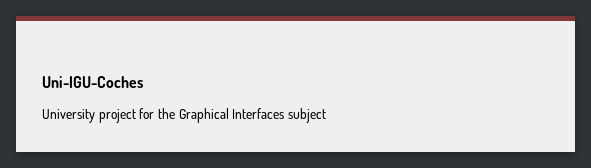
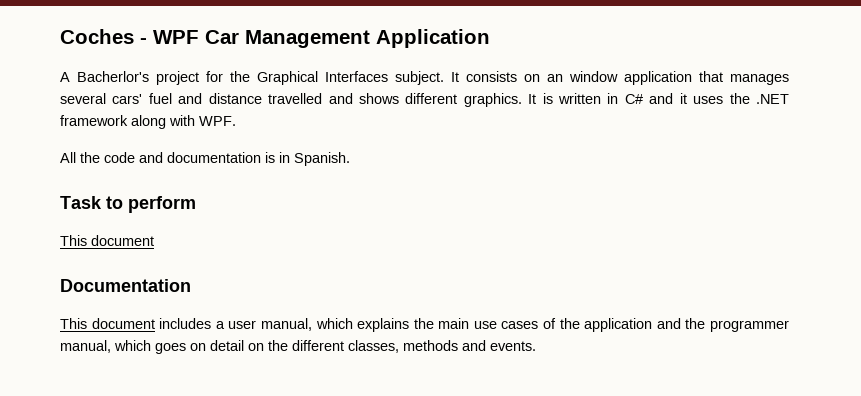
[42,76,143,88] [42,109,95,123] Uni-IGU-Coches // University -> [60,29,490,48] [60,71,149,82] Coches - WPF Car Management Application // A Bacherlor's
[287,108,326,123] subject -> [395,71,789,85] [60,93,790,107] [60,115,236,129] [60,152,350,166] [60,196,196,213] [60,235,154,246] [60,279,191,292] [60,318,789,332] [60,340,536,354] subject. It consists on an window application that manages several cars' fuel and distance travelled and shows different graphics. It is written in C# and it uses the .NET framework along with WPF. // All the code and documentation is in Spanish. // Task to perform // This document // Documentation // This document includes a user manual, which explains the main use cases of the application and the programmer manual, which goes on detail on the different classes, methods and events.

